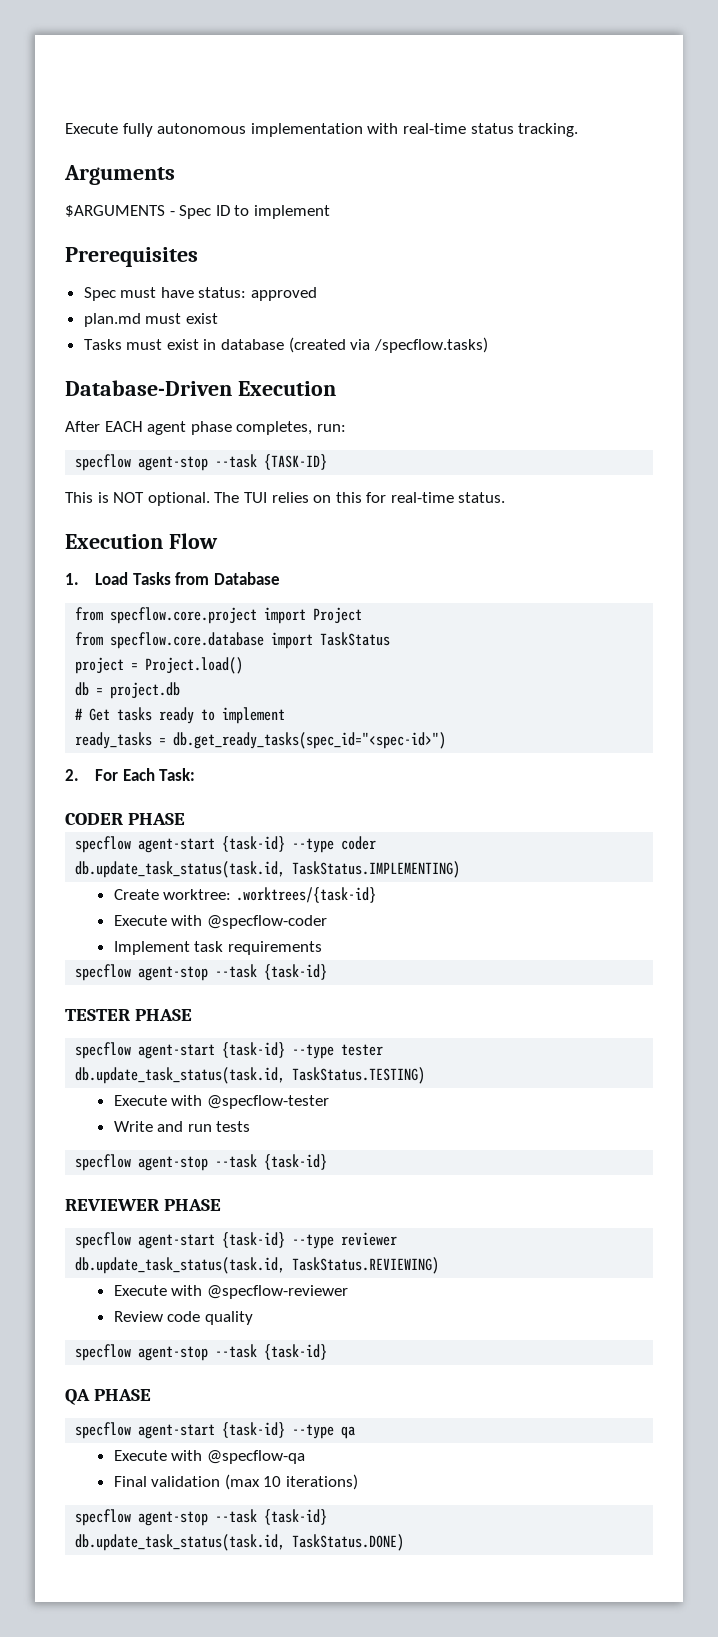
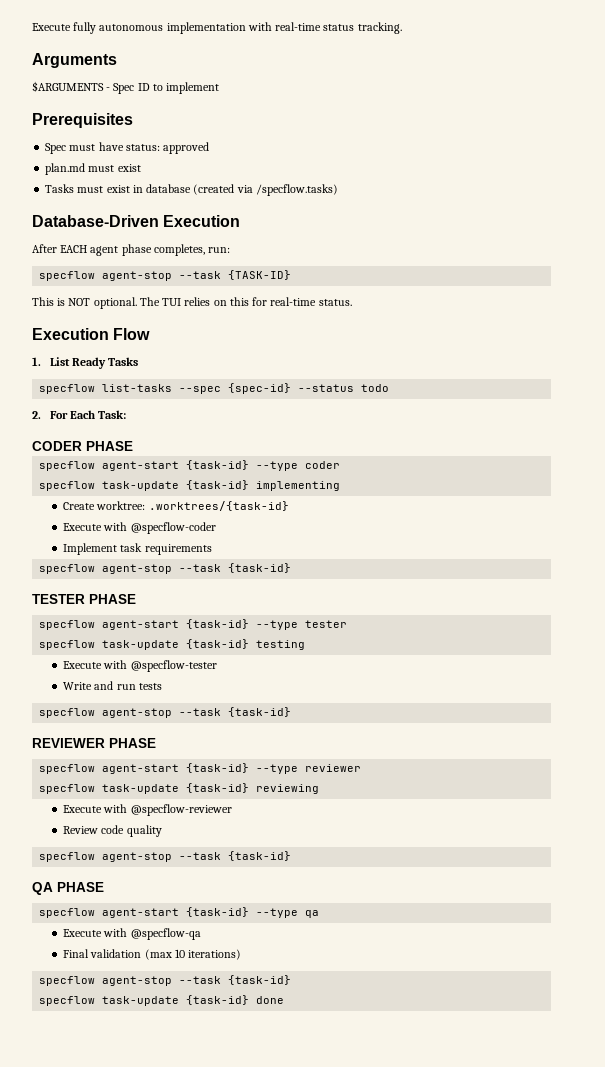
[94,572,280,585] [75,607,363,624] [75,632,391,649] [75,657,244,674] [75,682,181,699] [75,707,286,724] [75,732,447,749] Load Tasks from Database // from specflow.core.project import Project // from specflow.core.database import TaskStatus // project = Project.load() // db = project.db // # Get tasks ready to implement // ready_tasks = db.get_ready_tasks(spec_id="<spec-id>") -> [49,357,139,369] [39,383,390,394] List Ready Tasks // specflow list-tasks --spec {spec-id} --status todo
[75,861,461,878] db.update_task_status(task.id, TaskStatus.IMPLEMENTING) -> [39,480,341,491] specflow task-update {task-id} implementing
[75,1067,426,1084] db.update_task_status(task.id, TaskStatus.TESTING) -> [39,639,306,650] specflow task-update {task-id} testing
[75,1257,440,1274] db.update_task_status(task.id, TaskStatus.REVIEWING) -> [39,783,320,794] specflow task-update {task-id} reviewing
[75,1534,405,1551] db.update_task_status(task.id, TaskStatus.DONE) -> [39,995,285,1006] specflow task-update {task-id} done

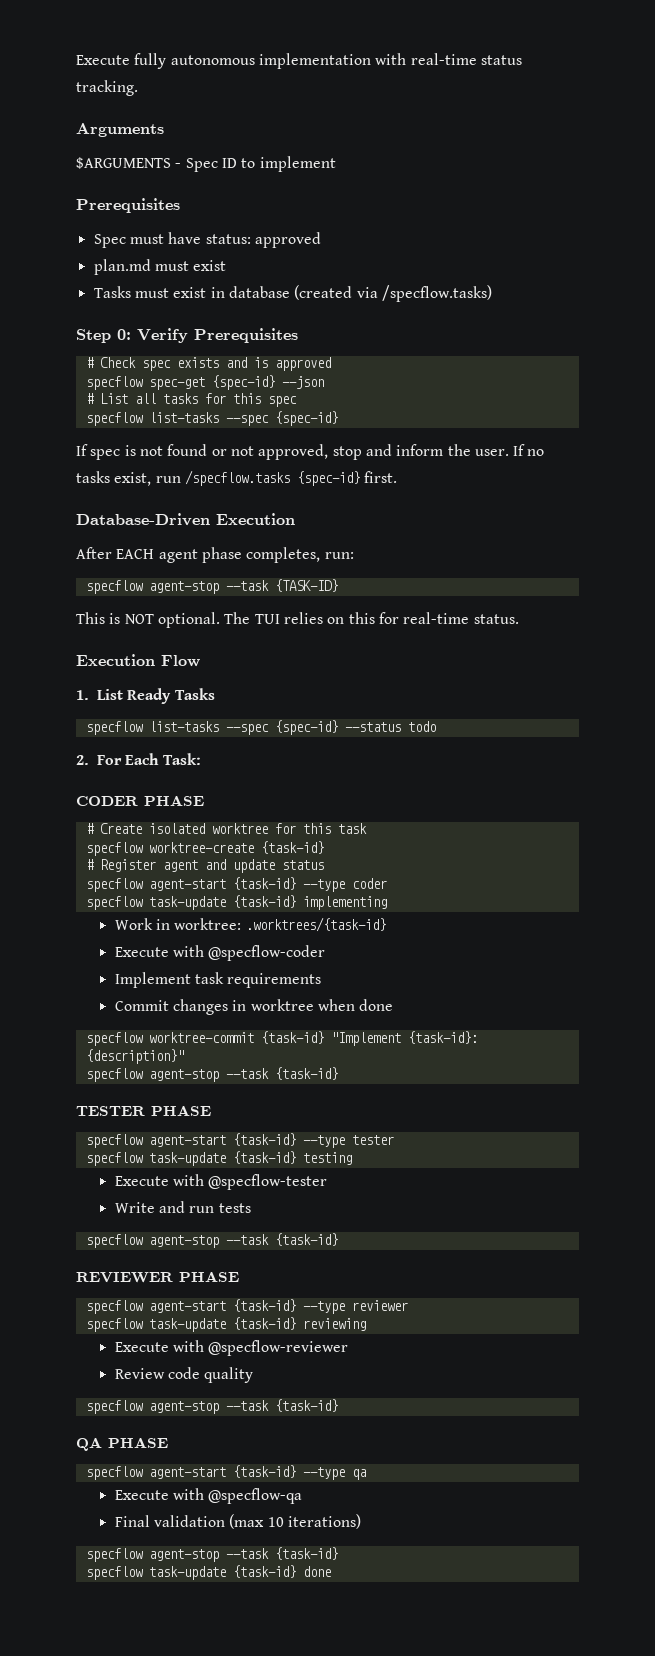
(338, 190) none -> [76,328,298,343] [85,357,331,371] [85,375,324,390] [85,393,297,407] [85,411,338,426] [76,444,545,460] [76,470,398,486] // Step 0: Verify Prerequisites // # Check spec exists and is approved // specflow spec-get {spec-id} --json // # List all tasks for this spec // specflow list-tasks --spec {spec-id} // If spec is not found or not approved, stop and inform the user. If no tasks exist, run /specflow.tasks {spec-id} first.
(133, 446) none -> [85,823,367,834] [85,841,324,856] [85,859,324,873] // # Create isolated worktree for this task // specflow worktree-create {task-id} // # Register agent and update status
[63,502,96,510] Create -> [114,918,171,930] Work in
(212, 549) none -> [114,999,394,1015] [85,1031,478,1046] [85,1049,184,1064] // Commit changes in worktree when done // specflow worktree-commit {task-id} "Implement {task-id}: {description}"

